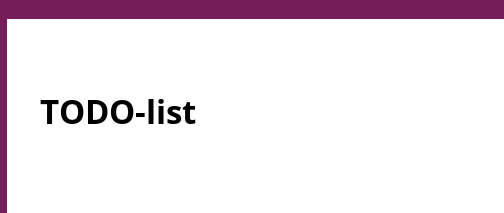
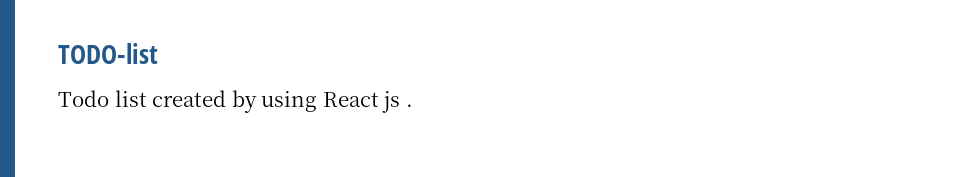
(196, 111) none -> [58,90,413,113] // Todo list created by using React js .

